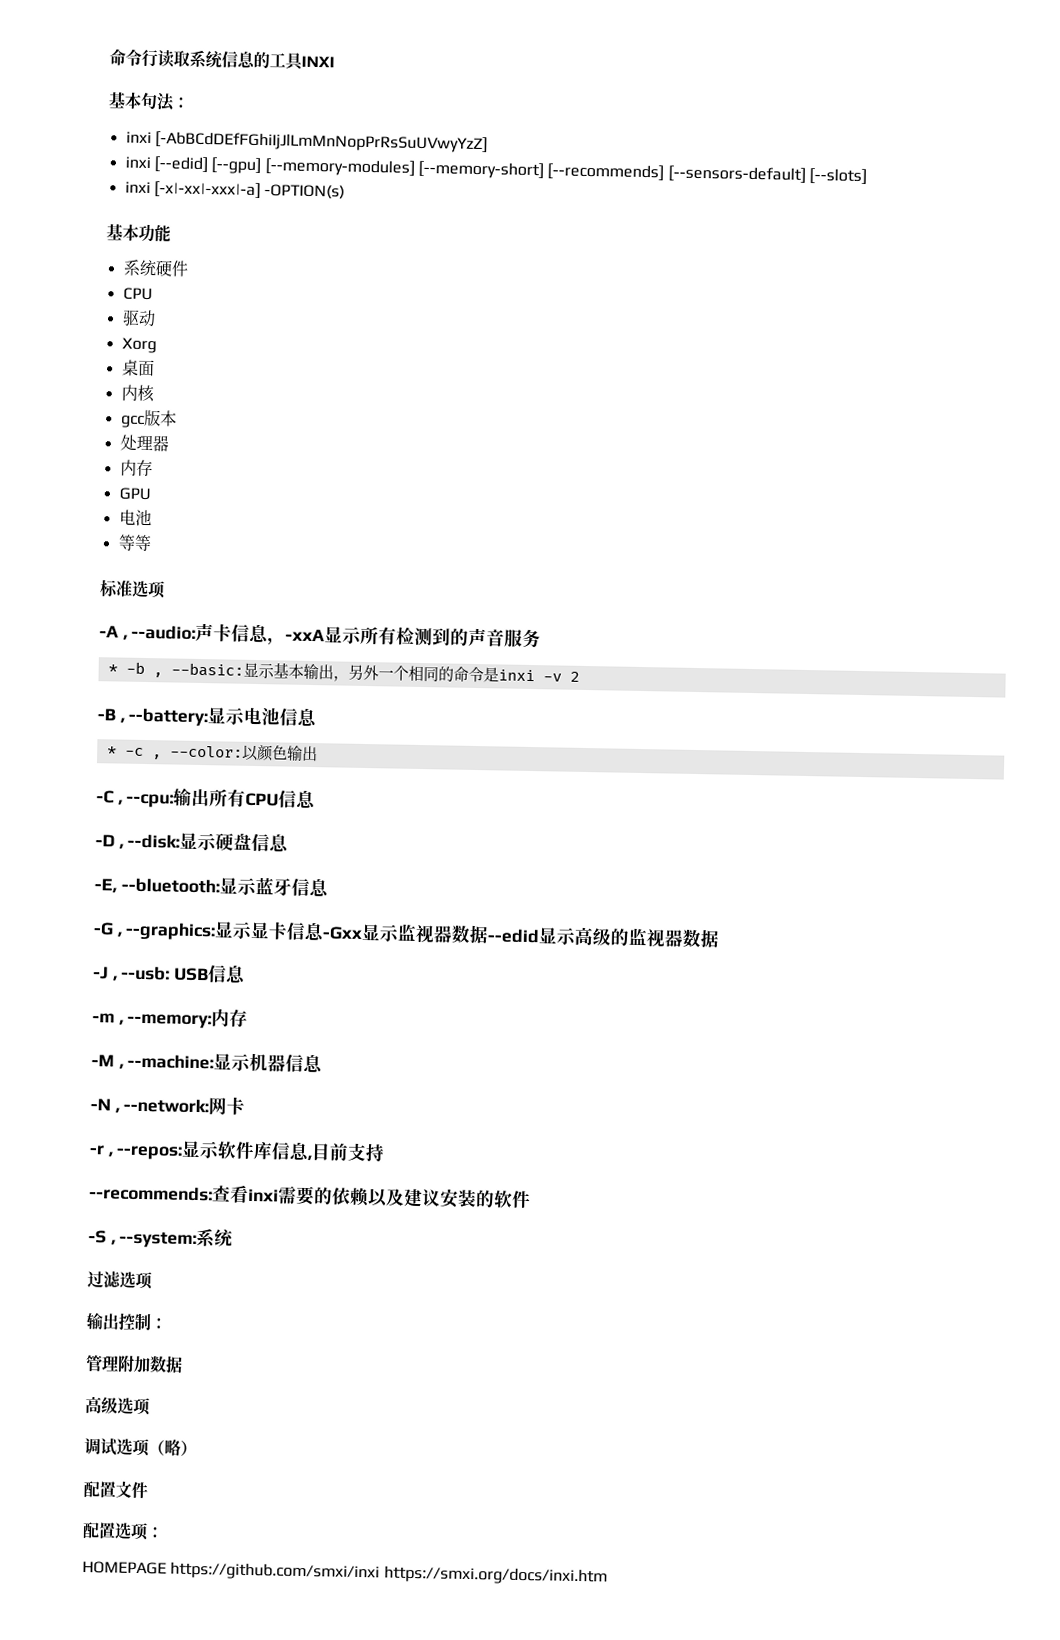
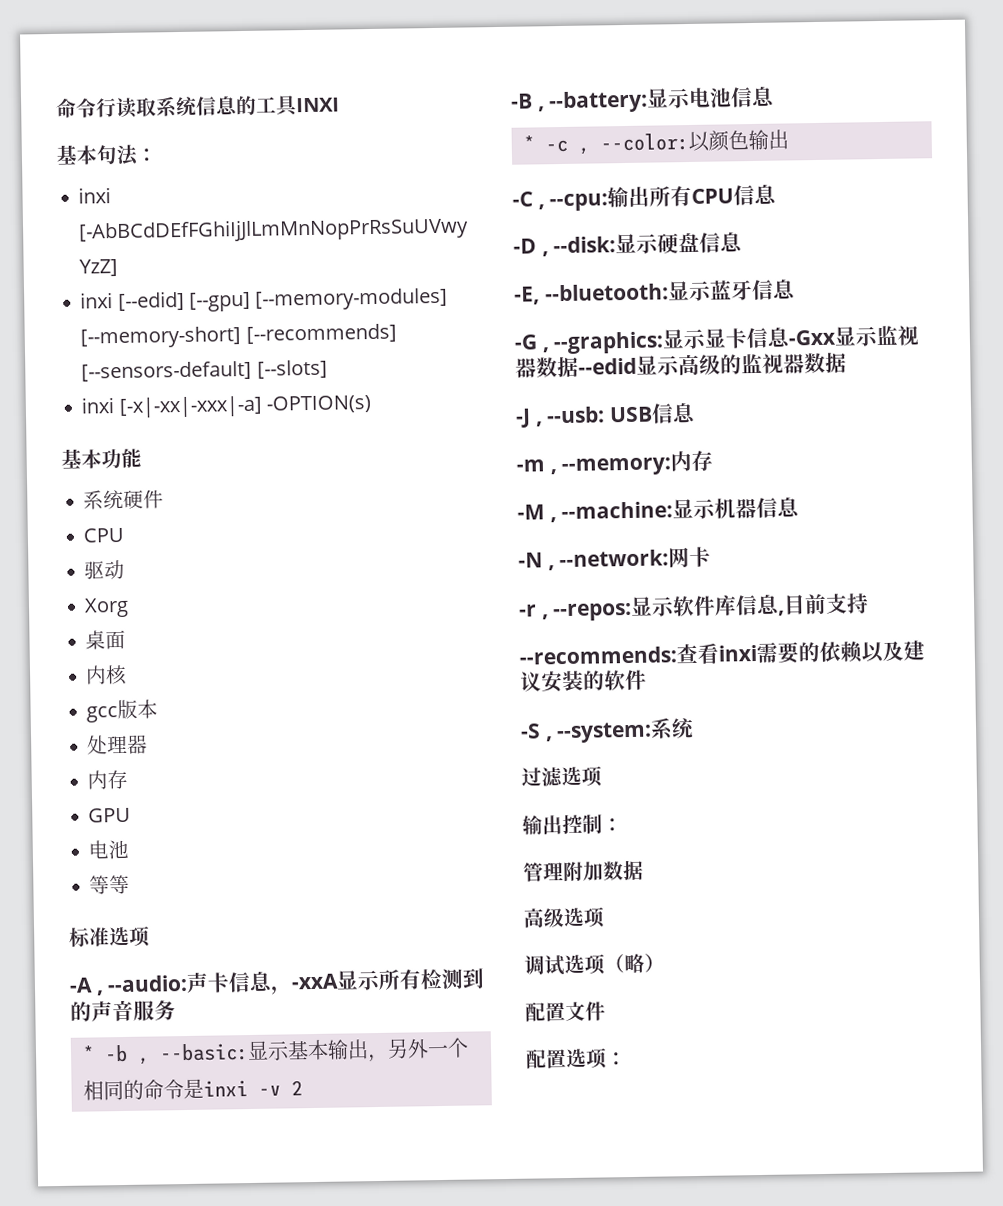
[82,1560,608,1586] // HOMEPAGE https://github.com/smxi/inxi https://smxi.org/docs/inxi.htm -> (627, 1059) none

